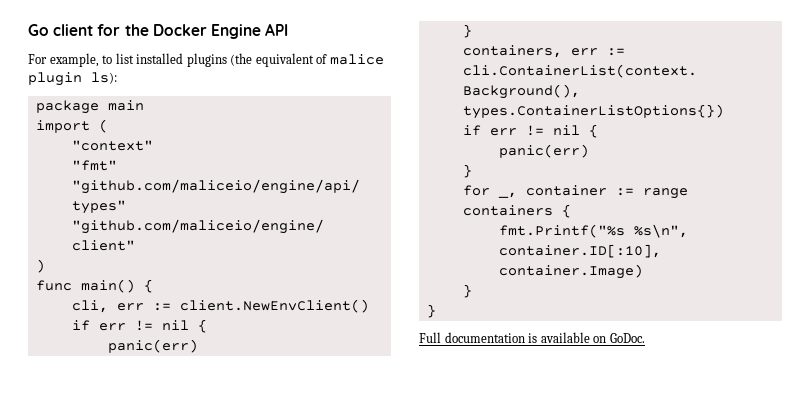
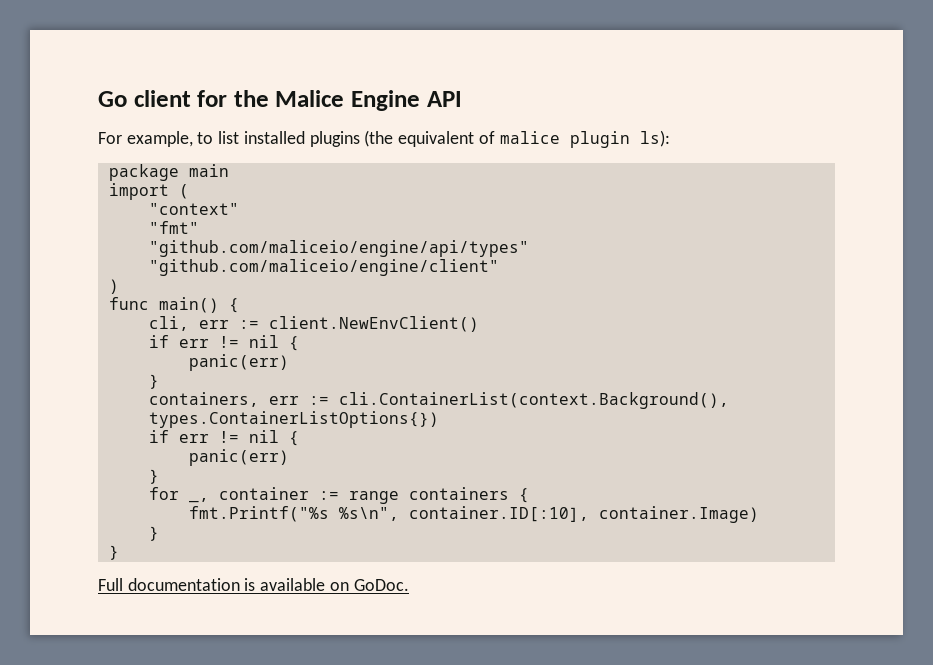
[152,24,207,36] Docker -> [275,90,345,107] Malice

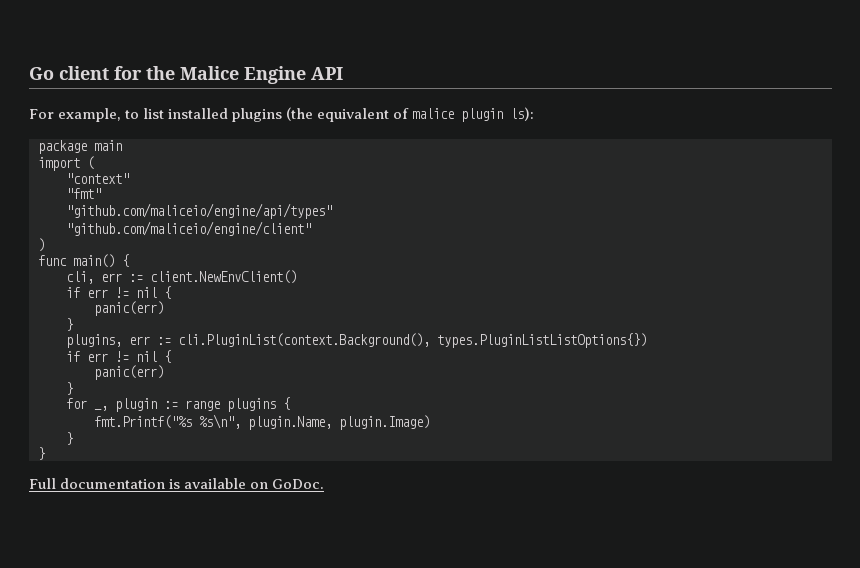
[148,392,729,409] [148,411,439,428] containers, err := cli.ContainerList(context.Background(), types.ContainerListOptions{}) -> [66,333,647,348] plugins, err := cli.PluginList(context.Background(), types.PluginListListOptions{})
[218,487,309,500] container -> [115,398,157,412] plugin
[408,487,509,500] containers -> [227,398,276,412] plugins
[408,506,759,523] container.ID[:10], container.Image) -> [248,415,430,430] plugin.Name, plugin.Image)

